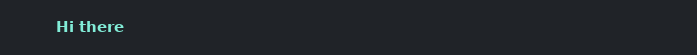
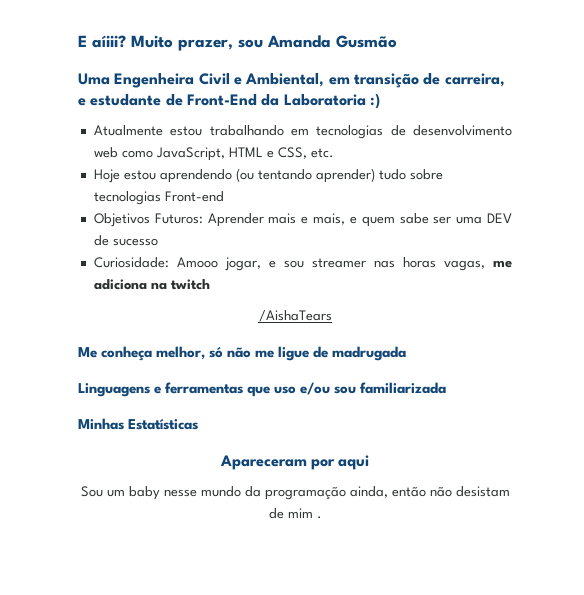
[56,21,124,32] Hi there -> [78,35,397,51] [78,73,505,88] [78,93,380,109] [93,125,512,139] [93,147,334,161] [93,168,443,183] [93,191,224,205] [93,213,512,227] [93,235,158,246] [93,257,512,271] [93,279,210,290] [258,310,332,322] [78,346,407,361] [78,382,447,397] [78,418,199,430] [219,455,370,470] [80,486,510,500] [268,508,322,519] E aíiii? Muito prazer, sou Amanda Gusmão // Uma Engenheira Civil e Ambiental, em transição de carreira, e estudante de Front-End da Laboratoria :) // Atualmente estou trabalhando em tecnologias de desenvolvimento web como JavaScript, HTML e CSS, etc. // Hoje estou aprendendo (ou tentando aprender) tudo sobre tecnologias Front-end // Objetivos Futuros: Aprender mais e mais, e quem sabe ser uma DEV de sucesso // Curiosidade: Amooo jogar, e sou streamer nas horas vagas, me adiciona na twitch // /AishaTears // Me conheça melhor, só não me ligue de madrugada // Linguagens e ferramentas que uso e/ou sou familiarizada // Minhas Estatísticas // Apareceram por aqui // Sou um baby nesse mundo da programação ainda, então não desistam de mim .

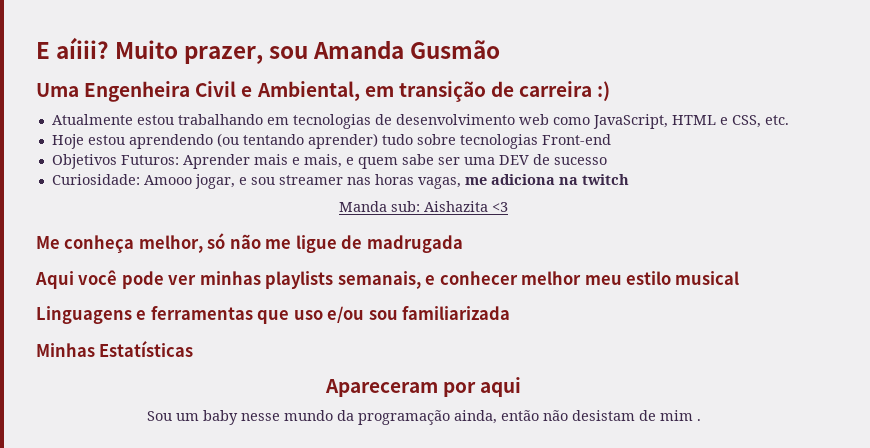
[444,73,505,87] [78,94,366,106] carreira, e estudante de Front-End da Laboratoria -> [519,81,593,97] carreira
[258,310,332,322] /AishaTears -> [339,201,508,212] Manda sub: Aishazita <3
(407, 353) none -> [35,270,740,289] // Aqui você pode ver minhas playlists semanais, e conhecer melhor meu estilo musical

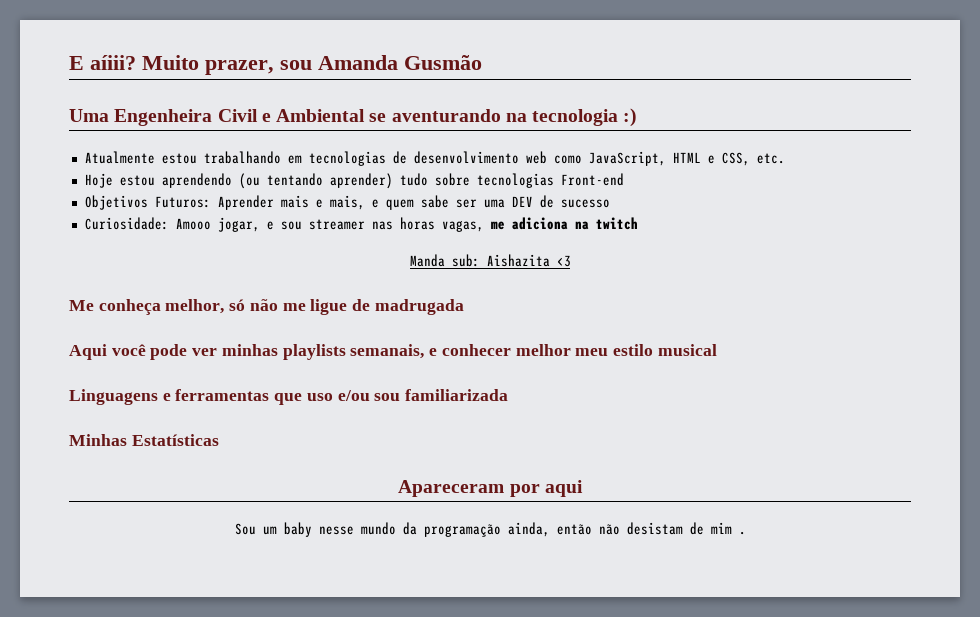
[256,81,593,102] Ambiental, em transição de carreira -> [276,109,619,126] Ambiental se aventurando na tecnologia

